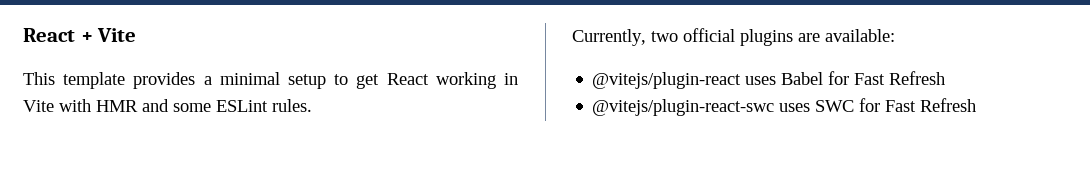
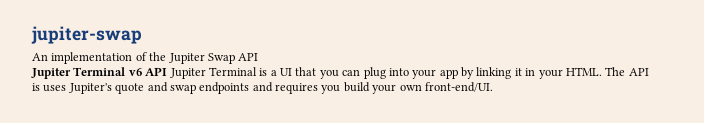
[23,28,137,42] [23,72,518,89] [23,99,312,112] [572,28,895,46] [592,71,946,89] [592,98,977,116] React + Vite // This template provides a minimal setup to get React working in Vite with HMR and some ESLint rules. // Currently, two official plugins are available: // @vitejs/plugin-react uses Babel for Fast Refresh // @vitejs/plugin-react-swc uses SWC for Fast Refresh -> [31,26,142,44] [32,52,259,64] [31,67,649,79] [32,82,493,94] jupiter-swap // An implementation of the Jupiter Swap API // Jupiter Terminal v6 API Jupiter Terminal is a UI that you can plug into your app by linking it in your HTML. The API is uses Jupiter's quote and swap endpoints and requires you build your own front-end/UI.

